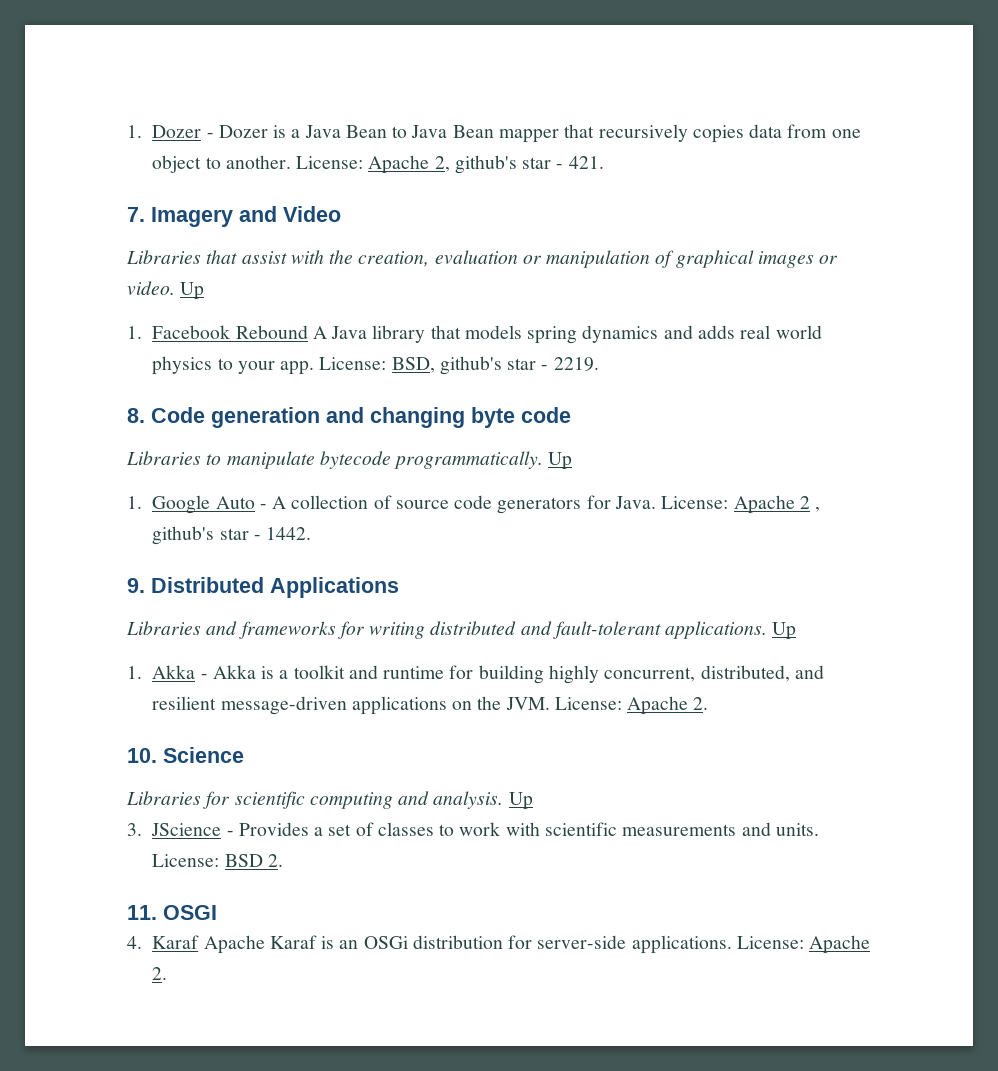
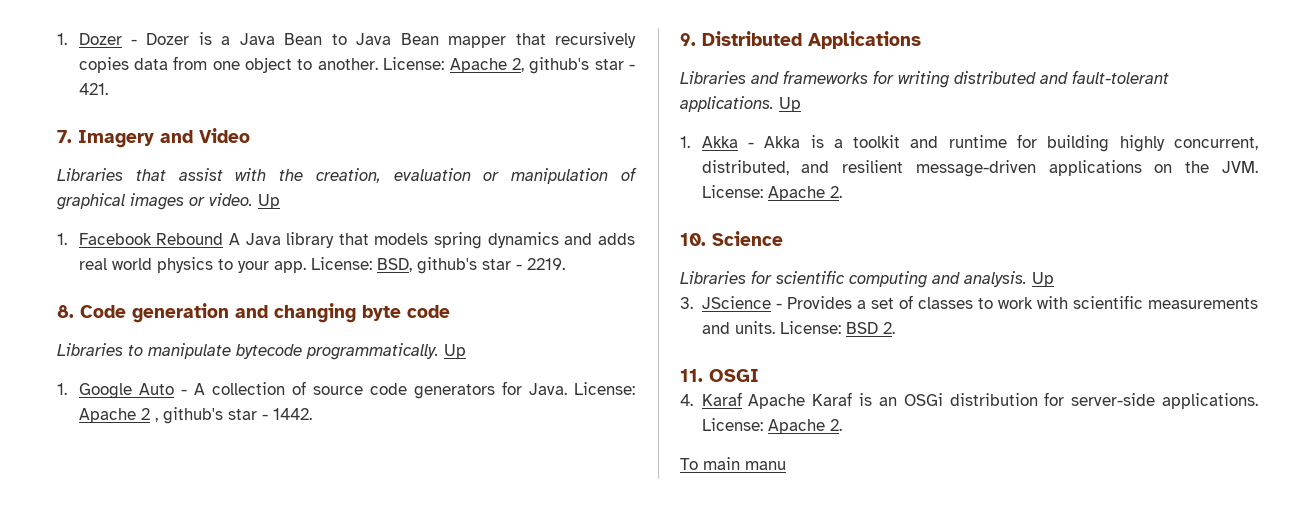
(168, 973) none -> [680,457,786,470] // To main manu

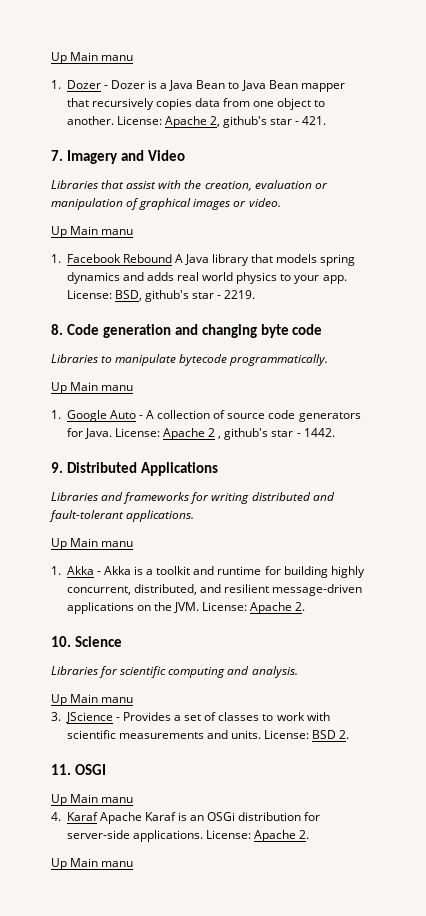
(57, 39) none -> [51,52,134,64] Up Main manu //
[258,194,280,209] Up -> [51,226,134,238] // Up Main manu
[444,344,466,359] Up -> [51,382,134,394] // Up Main manu
[779,97,801,112] Up -> [51,538,134,550] // Up Main manu
[1032,272,1054,287] Up -> [51,694,134,706] // Up Main manu
(759, 375) none -> [51,794,134,806] // Up Main manu
[680,457,740,470] To main -> [51,858,99,870] Up Main

